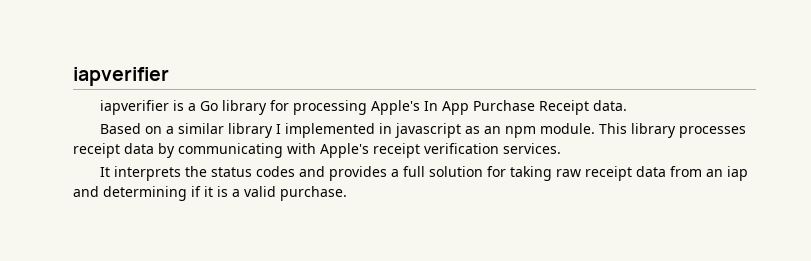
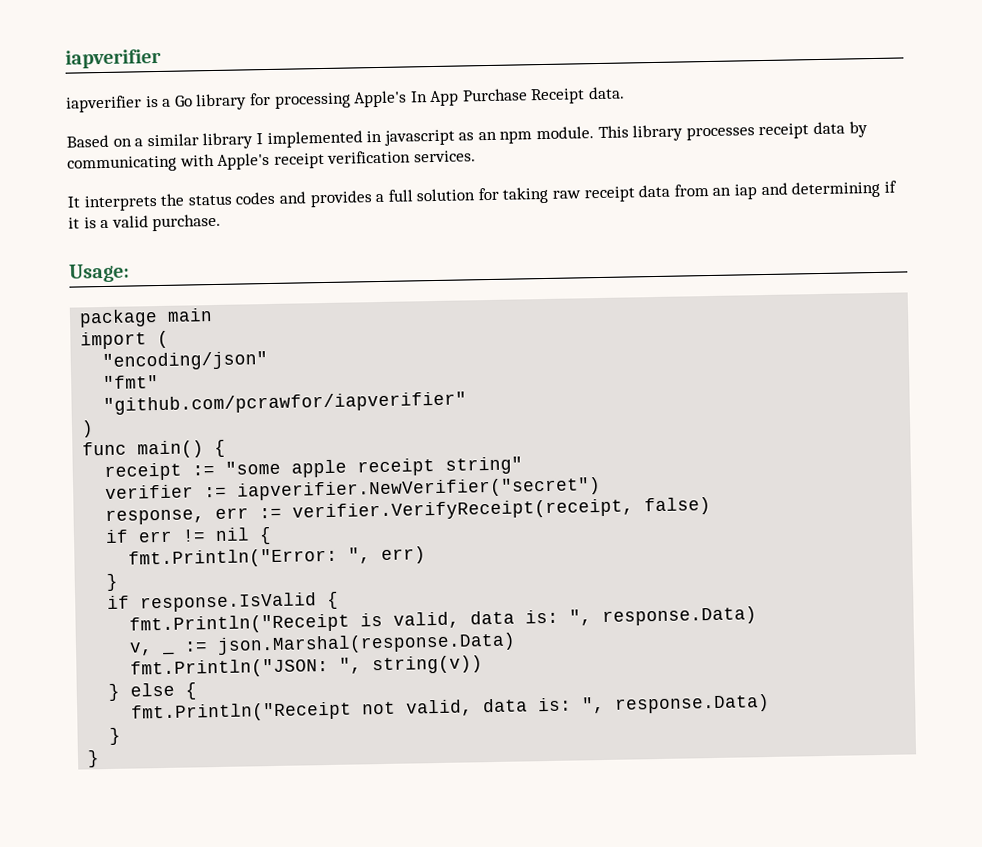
(347, 193) none -> [69,263,130,283] [79,308,214,328] [80,330,170,350] [102,351,269,372] [103,375,160,390] [103,391,468,416] [81,420,95,438] [82,439,227,459] [104,456,524,482] [105,477,602,501] [105,497,712,526] [105,526,273,545] [128,546,427,569] [106,573,119,591] [107,591,340,613] [129,606,758,635] [129,632,517,656] [130,655,484,679] [108,682,198,701] [131,693,771,723] [109,727,122,745] [87,750,101,768] // Usage: // package main // import ( // "encoding/json" // "fmt" // "github.com/pcrawfor/iapverifier" // ) // func main() { // receipt := "some apple receipt string" // verifier := iapverifier.NewVerifier("secret") // response, err := verifier.VerifyReceipt(receipt, false) // if err != nil { // fmt.Println("Error: ", err) // } // if response.IsValid { // fmt.Println("Receipt is valid, data is: ", response.Data) // v, _ := json.Marshal(response.Data) // fmt.Println("JSON: ", string(v)) // } else { // fmt.Println("Receipt not valid, data is: ", response.Data) // } // }

